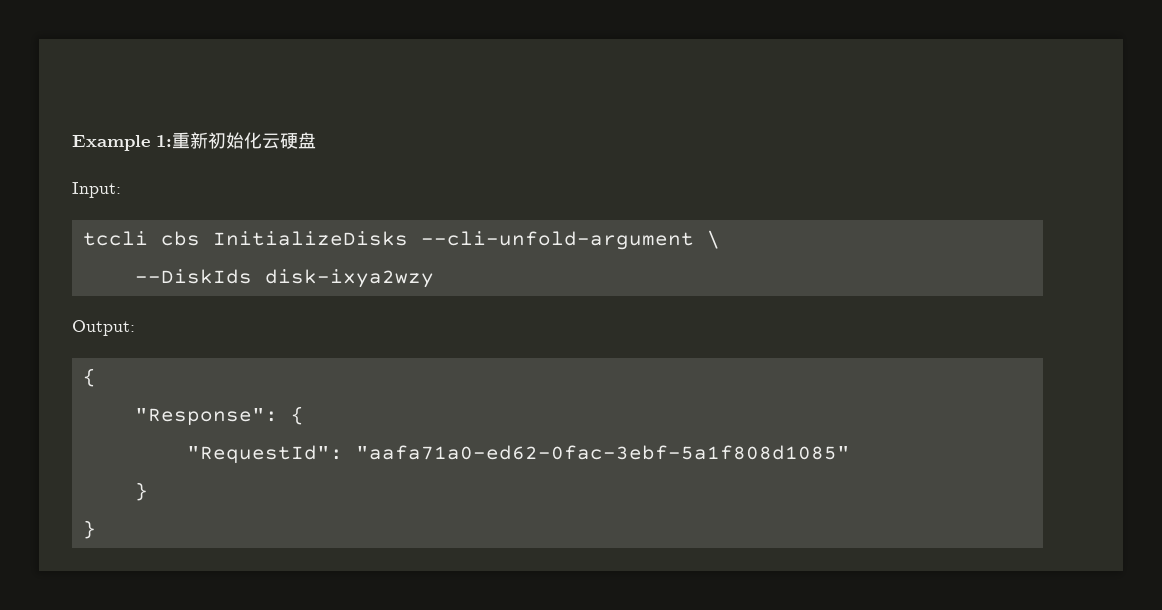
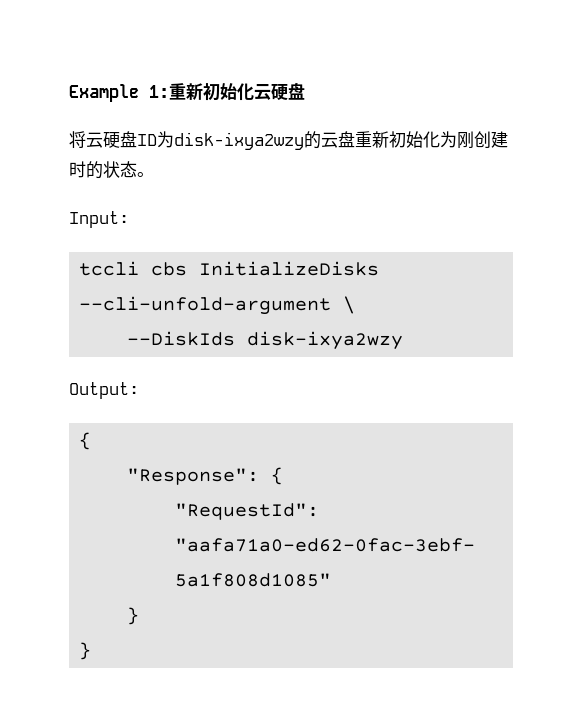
(316, 140) none -> [69,131,508,150] [69,161,154,179] // 将云硬盘ID为disk-ixya2wzy的云盘重新初始化为刚创建时的状态。

